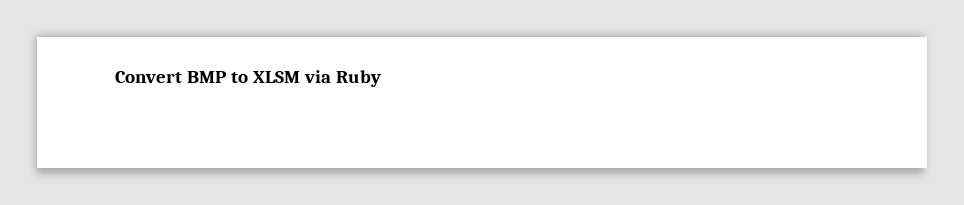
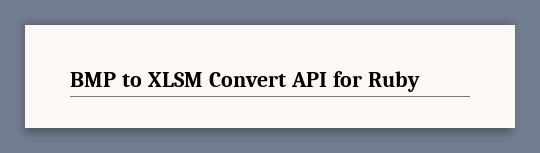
[115,71,182,83] Convert -> (70, 79) none
[303,70,331,83] via -> [208,71,362,87] Convert API for

